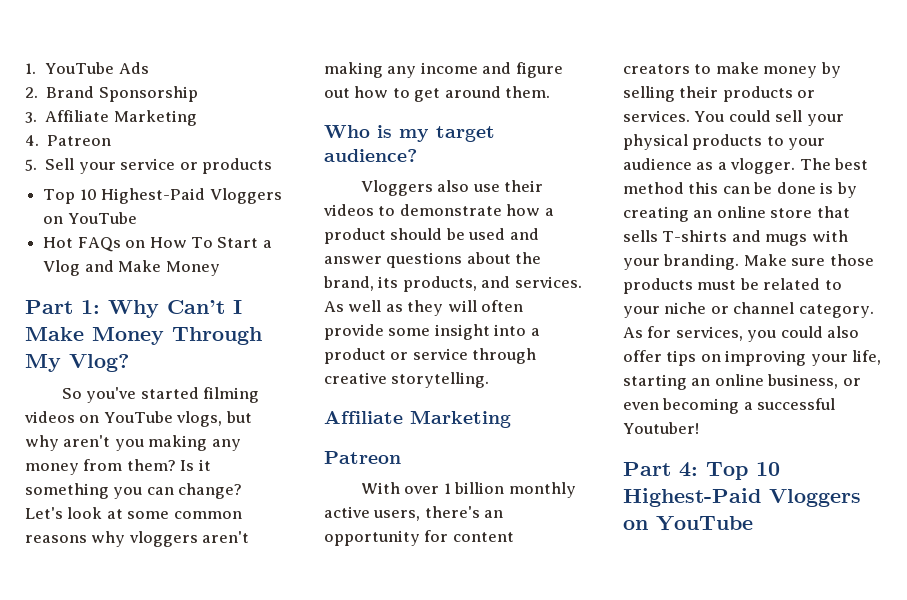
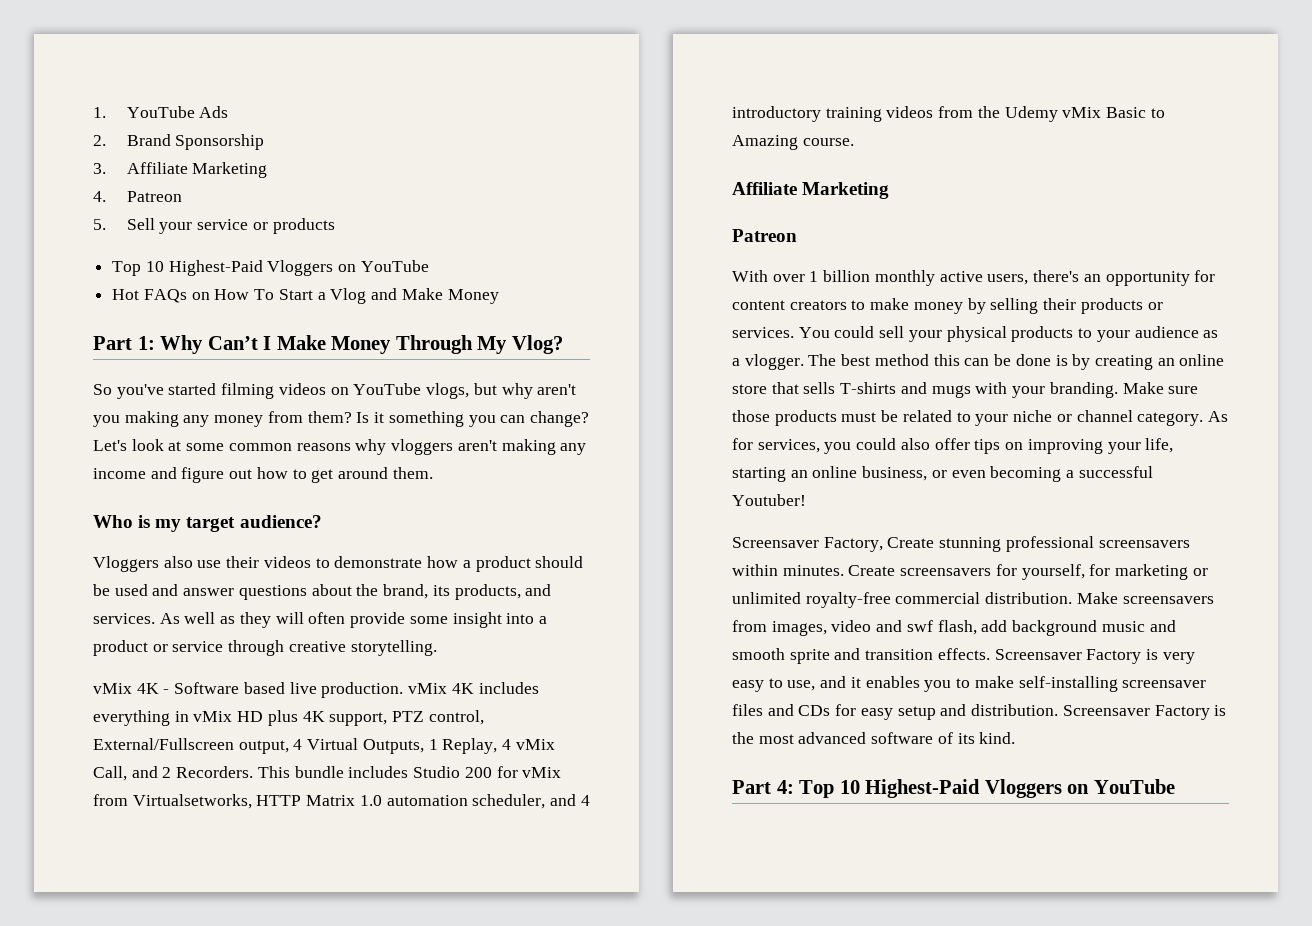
(490, 380) none -> [93,682,539,698] [93,710,484,726] [93,738,555,754] [93,766,562,781] [93,794,590,809] [732,106,1165,122] [732,135,854,150] // vMix 4K - Software based live production. vMix 4K includes everything in vMix HD plus 4K support, PTZ control, External/Fullscreen output, 4 Virtual Outputs, 1 Replay, 4 vMix Call, and 2 Recorders. This bundle includes Studio 200 for vMix from Virtualsetworks, HTTP Matrix 1.0 automation scheduler, and 4 introductory training videos from the Udemy vMix Basic to Amazing course.
(699, 428) none -> [732,536,1190,552] [732,564,1208,580] [732,592,1214,608] [732,620,1176,636] [732,648,1195,664] [732,676,1207,692] [732,704,1227,720] [732,732,1016,744] // Screensaver Factory, Create stunning professional screensavers within minutes. Create screensavers for yourself, for marketing or unlimited royalty-free commercial distribution. Make screensavers from images, video and swf flash, add background music and smooth sprite and transition effects. Screensaver Factory is very easy to use, and it enables you to make self-installing screensaver files and CDs for easy setup and distribution. Screensaver Factory is the most advanced software of its kind.

